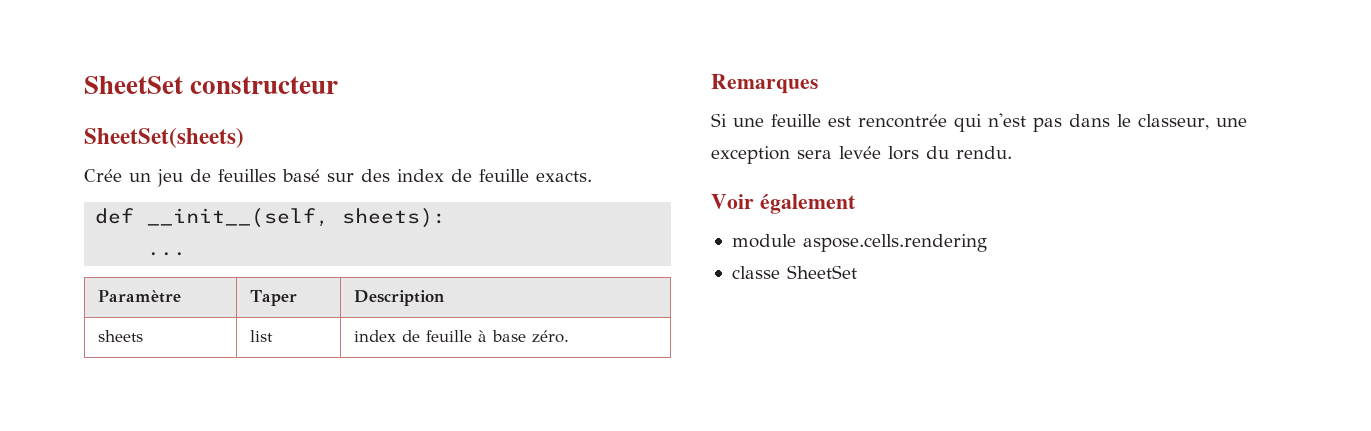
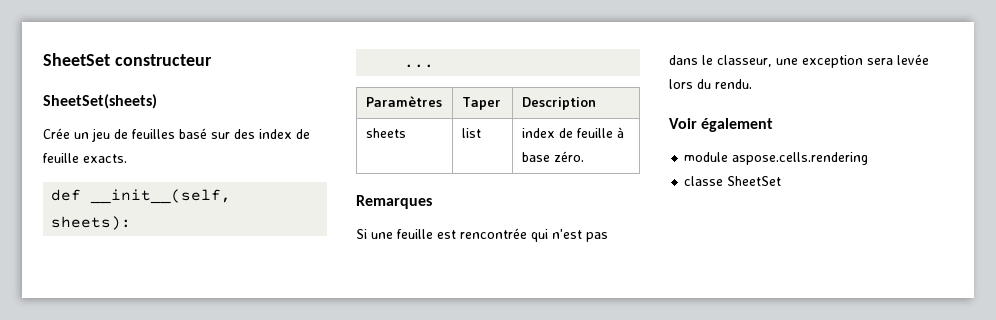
[98,290,182,303] Paramètre -> [365,96,442,107] Paramètres

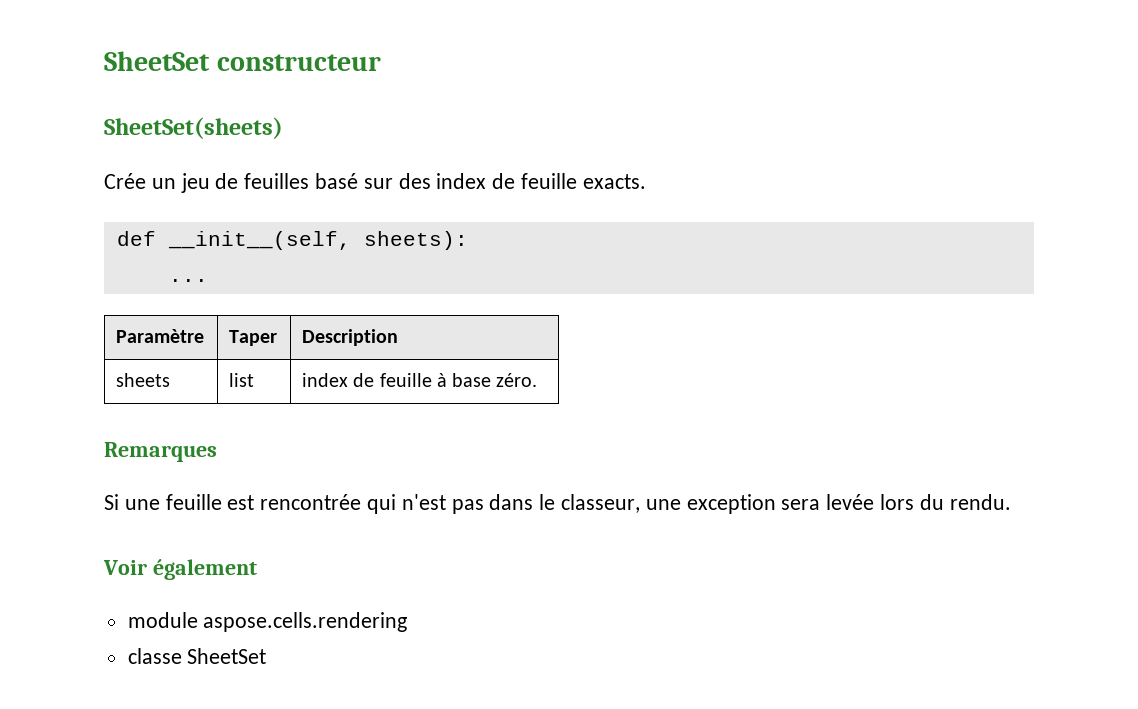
[365,96,442,107] Paramètres -> [116,329,205,343] Paramètre

